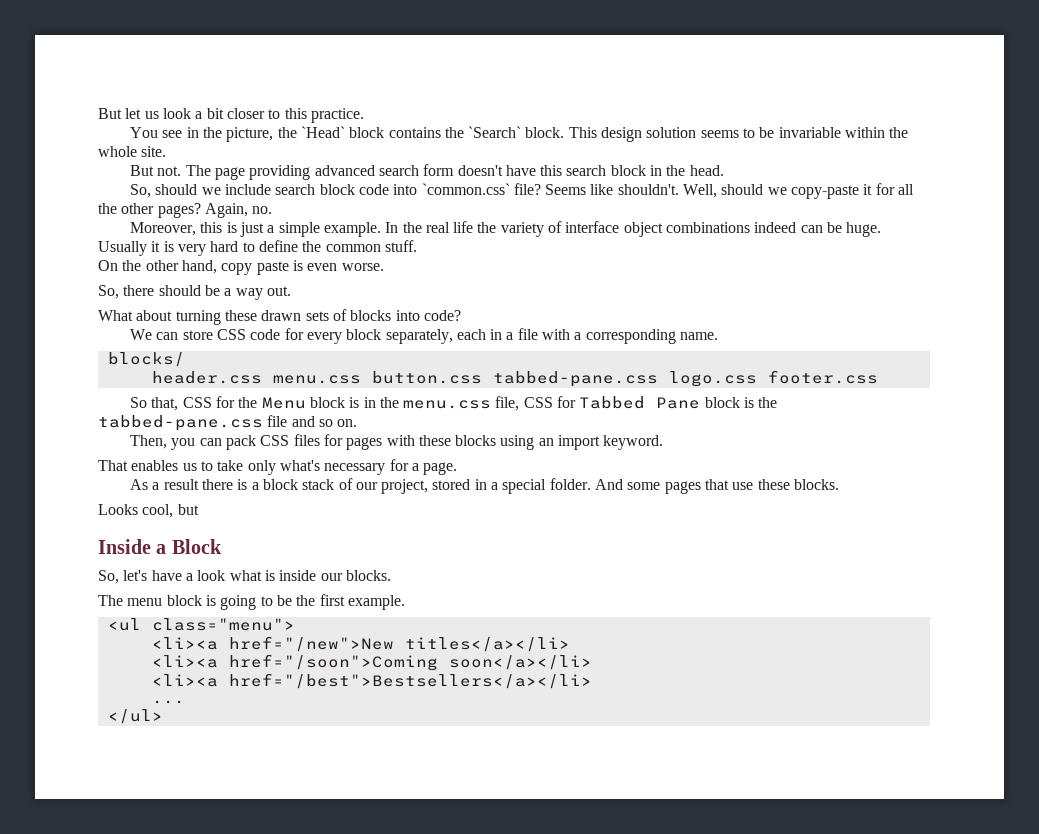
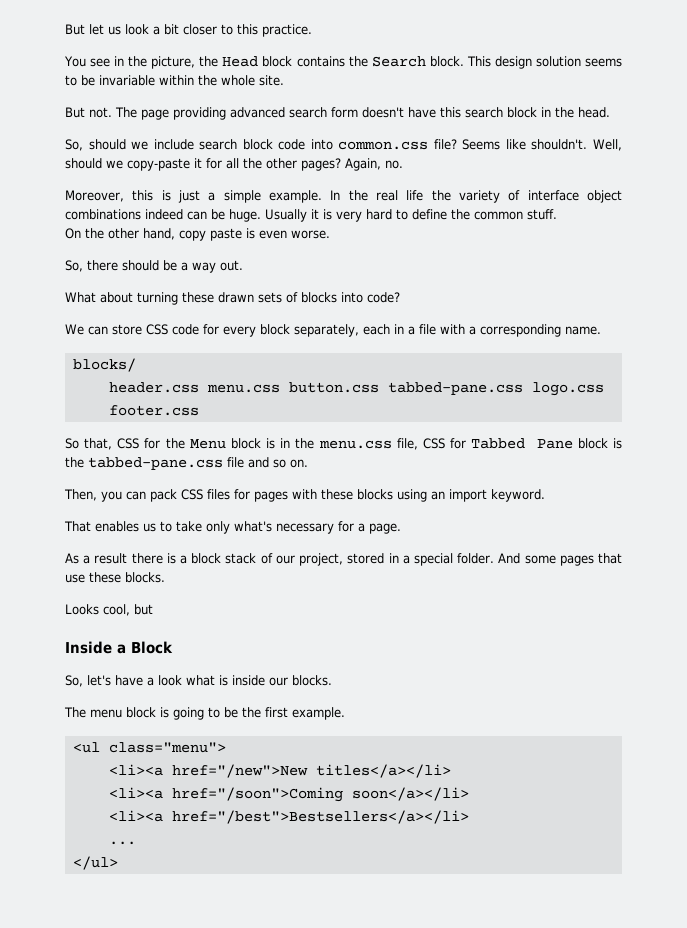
[300,126,345,138] `Head` -> [222,56,259,67] Head
[468,126,522,138] `Search` -> [371,56,426,67] Search
[421,183,510,195] `common.css` -> [338,141,429,150] common.css

